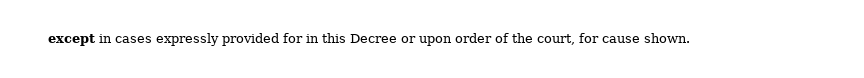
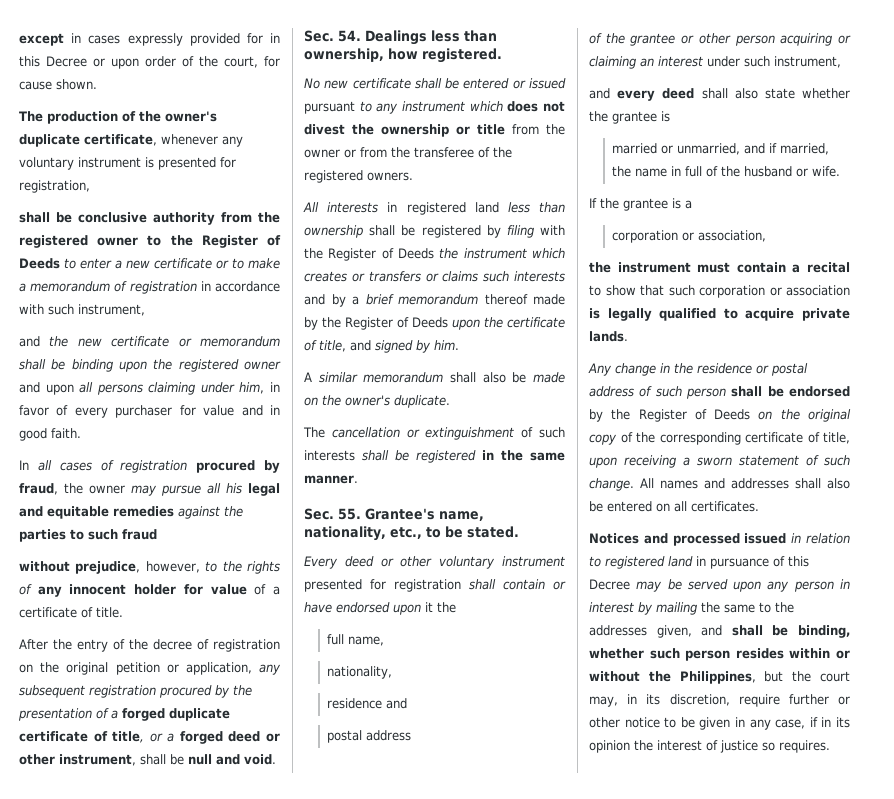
(690, 38) none -> [19,111,217,124] [19,134,243,147] [19,157,236,170] [19,180,90,193] [19,212,280,225] [19,235,281,248] [19,258,280,269] [19,281,280,294] [19,304,145,316] [19,336,280,347] [19,359,281,372] [19,382,280,395] [19,405,280,418] [19,428,81,441] [19,460,280,473] [19,483,280,496] [19,506,243,519] [19,529,157,542] [19,561,280,574] [19,584,280,597] [19,607,123,618] [19,639,280,652] [19,662,281,675] [19,685,252,698] [18,708,230,721] [19,731,281,744] [19,754,276,766] [304,30,497,45] [304,48,502,63] [304,78,566,89] [304,101,565,114] [304,124,565,137] [304,147,512,158] [304,170,413,183] [303,202,565,215] [304,225,565,238] [304,248,565,261] [304,271,565,282] [304,294,565,307] [304,317,565,330] [304,340,459,353] [304,372,565,383] [304,395,450,408] [303,427,565,440] [304,450,565,463] [304,475,358,484] [304,508,484,521] [304,526,519,541] [304,556,565,569] [304,579,566,592] [304,602,456,615] [327,634,385,646] [327,666,393,679] [327,698,408,709] [327,730,412,743] [589,33,851,46] [589,56,841,69] [589,88,850,101] [589,111,670,124] [612,143,830,155] [612,166,841,177] [589,198,692,211] [612,230,767,243] [589,262,850,273] [589,285,850,298] [589,308,850,321] [589,331,628,342] [588,363,808,376] [589,386,850,399] [589,409,851,422] [589,432,850,445] [589,455,850,468] [589,478,850,491] [589,501,759,512] [589,533,850,546] [589,556,809,569] [589,579,850,592] [589,602,794,615] [589,625,850,638] [589,648,850,661] [589,671,850,684] [589,694,850,707] [589,717,850,730] [589,740,830,753] // The production of the owner's duplicate certificate, whenever any voluntary instrument is presented for registration, // shall be conclusive authority from the registered owner to the Register of Deeds to enter a new certificate or to make a memorandum of registration in accordance with such instrument, // and the new certificate or memorandum shall be binding upon the registered owner and upon all persons claiming under him, in favor of every purchaser for value and in good faith. // In all cases of registration procured by fraud, the owner may pursue all his legal and equitable remedies against the parties to such fraud // without prejudice, however, to the rights of any innocent holder for value of a certificate of title. // After the entry of the decree of registration on the original petition or application, any subsequent registration procured by the presentation of a forged duplicate certificate of title, or a forged deed or other instrument, shall be null and void. // Sec. 54. Dealings less than ownership, how registered. // No new certificate shall be entered or issued pursuant to any instrument which does not divest the ownership or title from the owner or from the transferee of the registered owners. // All interests in registered land less than ownership shall be registered by filing with the Register of Deeds the instrument which creates or transfers or claims such interests and by a brief memorandum thereof made by the Register of Deeds upon the certificate of title, and signed by him. // A similar memorandum shall also be made on the owner's duplicate. // The cancellation or extinguishment of such interests shall be registered in the same manner. // Sec. 55. Grantee's name, nationality, etc., to be stated. // Every deed or other voluntary instrument presented for registration shall contain or have endorsed upon it the // full name, // nationality, // residence and // postal address // of the grantee or other person acquiring or claiming an interest under such instrument, // and every deed shall also state whether the grantee is // married or unmarried, and if married, the name in full of the husband or wife. // If the grantee is a // corporation or association, // the instrument must contain a recital to show that such corporation or association is legally qualified to acquire private lands. // Any change in the residence or postal address of such person shall be endorsed by the Register of Deeds on the original copy of the corresponding certificate of title, upon receiving a sworn statement of such change. All names and addresses shall also be entered on all certificates. // Notices and processed issued in relation to registered land in pursuance of this Decree may be served upon any person in interest by mailing the same to the addresses given, and shall be binding, whether such person resides within or without the Philippines, but the court may, in its discretion, require further or other notice to be given in any case, if in its opinion the interest of justice so requires.

